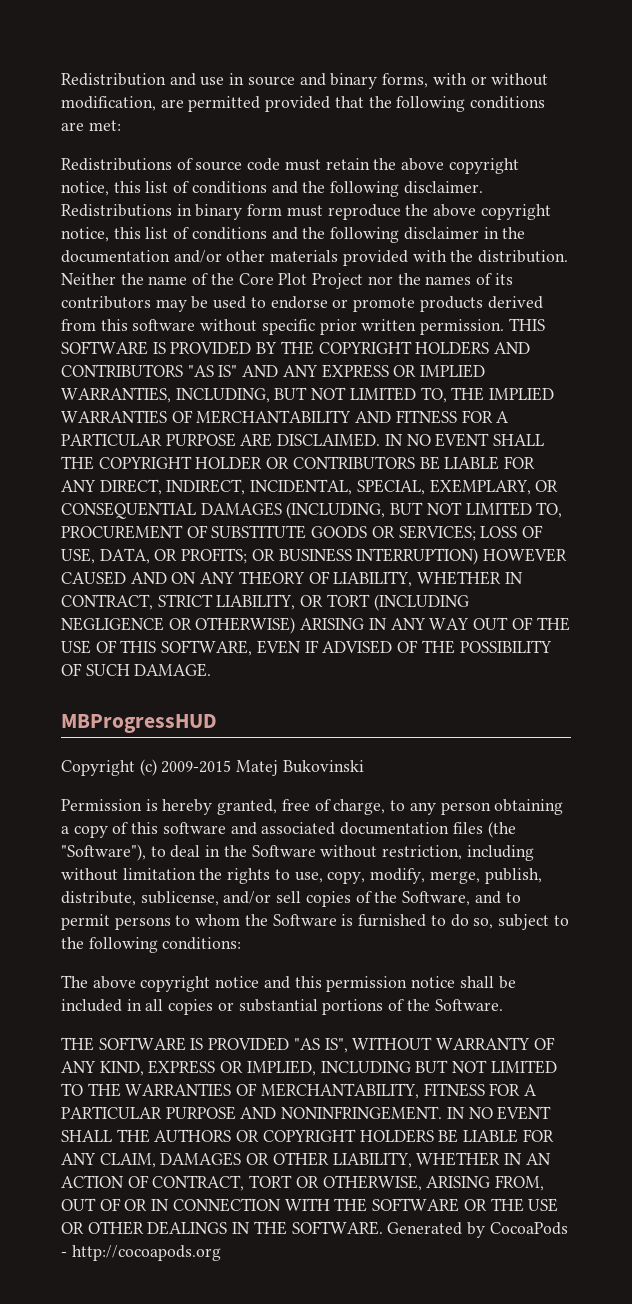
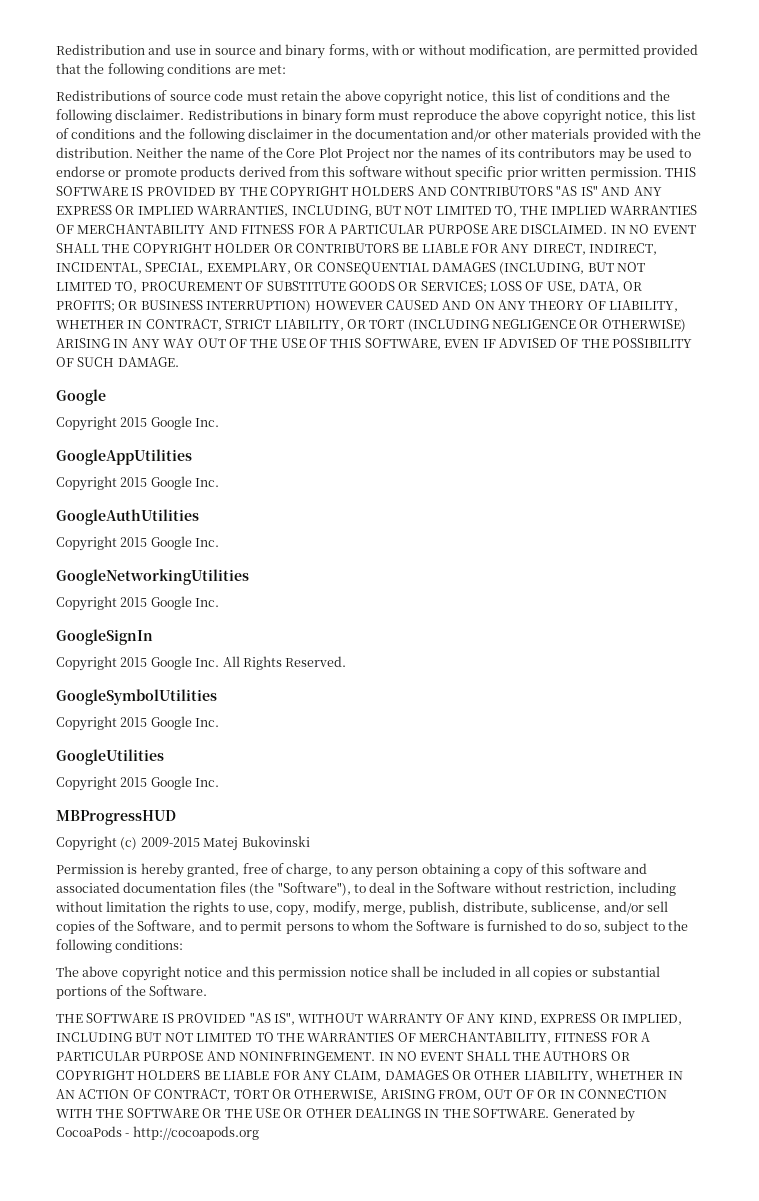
(212, 670) none -> [56,389,106,405] [56,416,220,431] [56,449,192,465] [56,476,220,491] [56,509,199,525] [56,536,220,551] [56,569,249,585] [56,596,220,611] [56,629,153,645] [56,656,347,671] [56,689,217,705] [56,716,220,731] [56,749,164,765] [56,776,220,791] // Google // Copyright 2015 Google Inc. // GoogleAppUtilities // Copyright 2015 Google Inc. // GoogleAuthUtilities // Copyright 2015 Google Inc. // GoogleNetworkingUtilities // Copyright 2015 Google Inc. // GoogleSignIn // Copyright 2015 Google Inc. All Rights Reserved. // GoogleSymbolUtilities // Copyright 2015 Google Inc. // GoogleUtilities // Copyright 2015 Google Inc.

